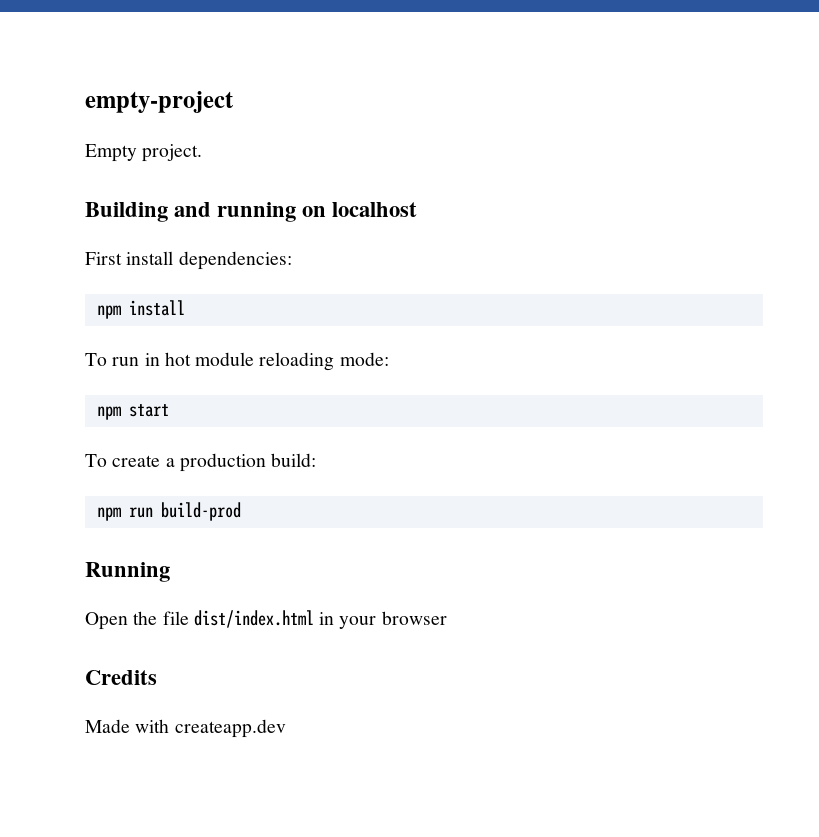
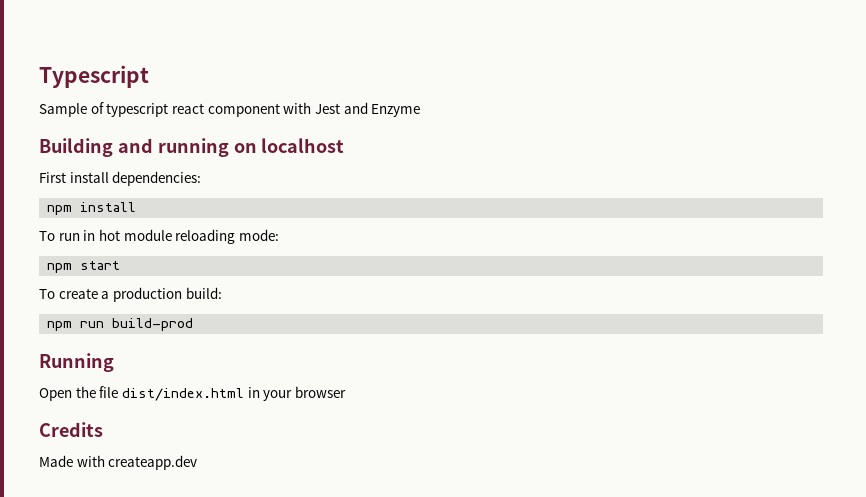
[85,91,234,113] [85,144,203,162] empty-project // Empty project. -> [39,65,149,88] [39,102,421,117] Typescript // Sample of typescript react component with Jest and Enzyme

